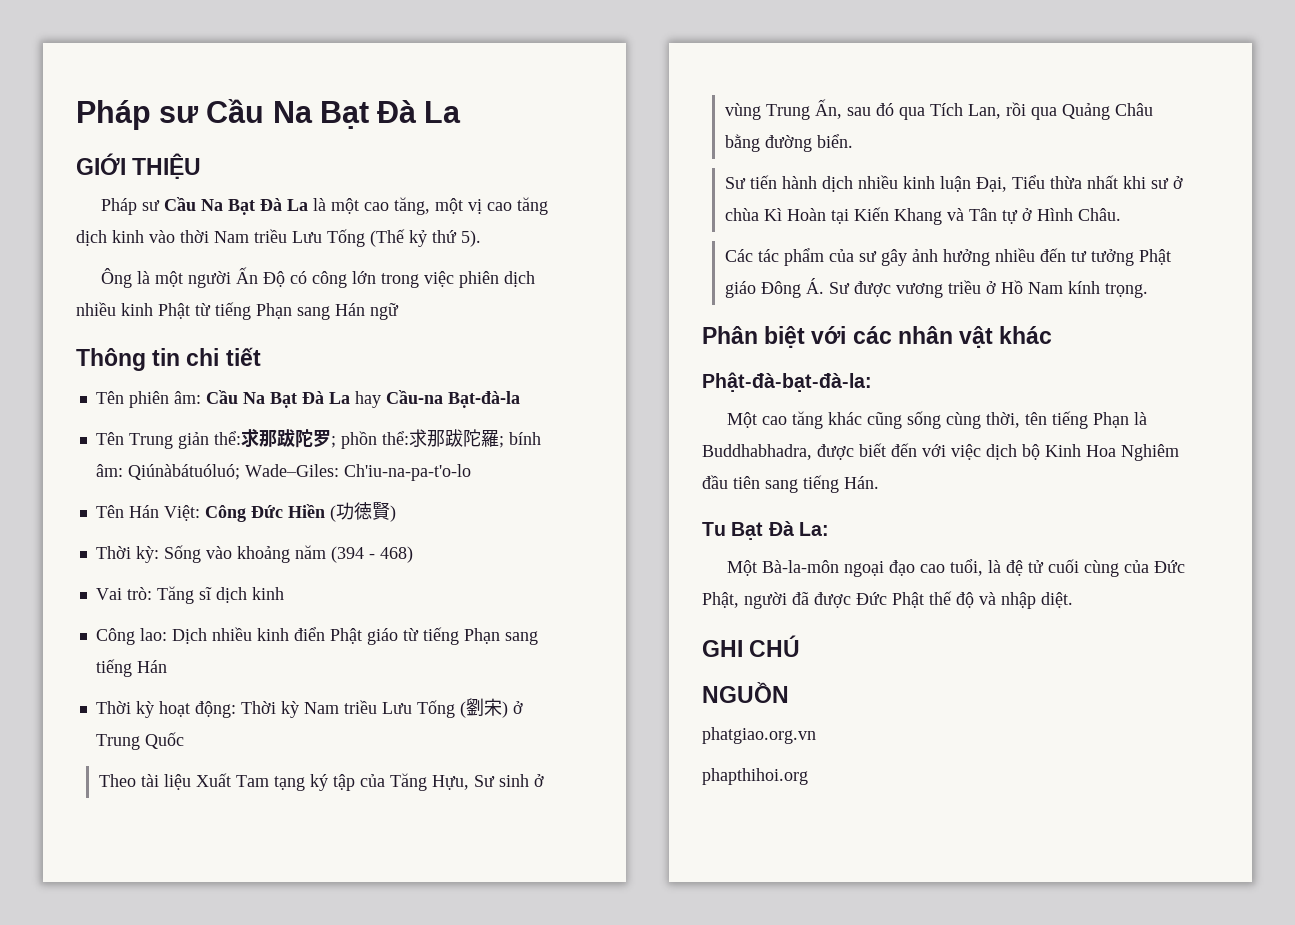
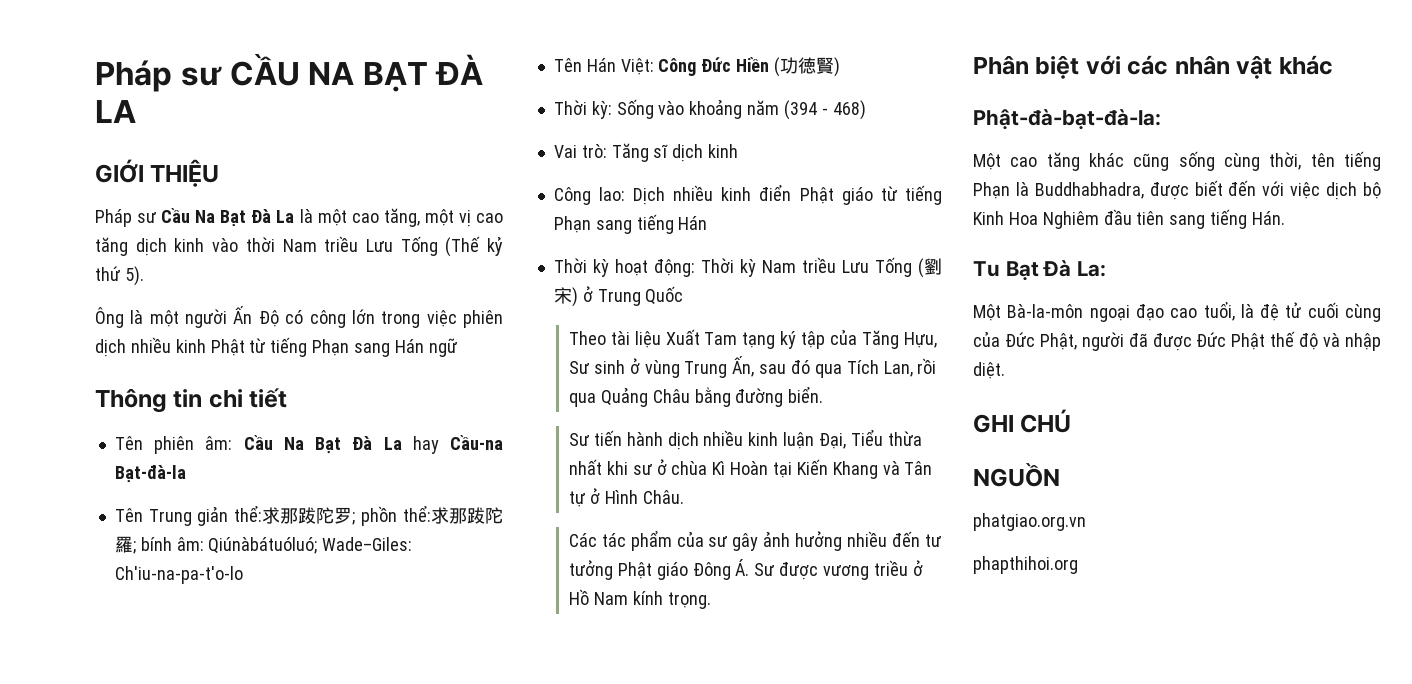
[76,99,462,130] Pháp sư Cầu Na Bạt Đà La -> [95,53,483,92] [95,100,136,123] Pháp sư CẦU NA BẠT ĐÀ LA

